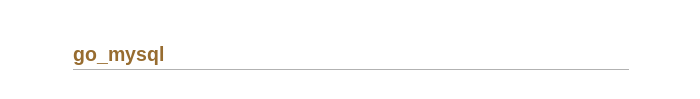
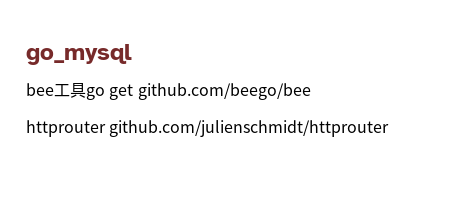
(164, 55) none -> [26,83,311,100] [26,120,390,137] // bee工具go get github.com/beego/bee // httprouter github.com/julienschmidt/httprouter

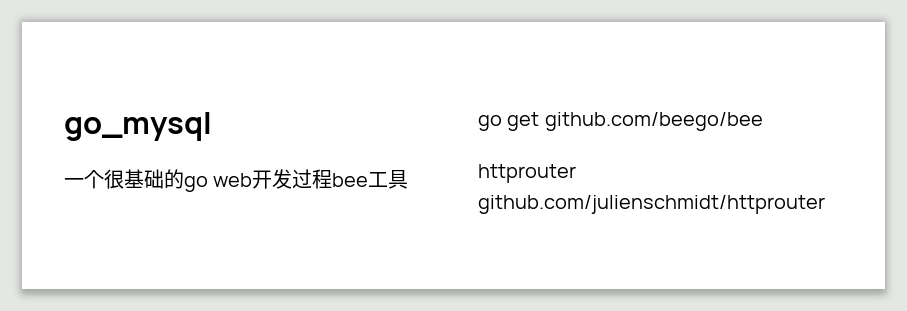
(132, 54) none -> [64,169,333,192] 一个很基础的go web开发过程

